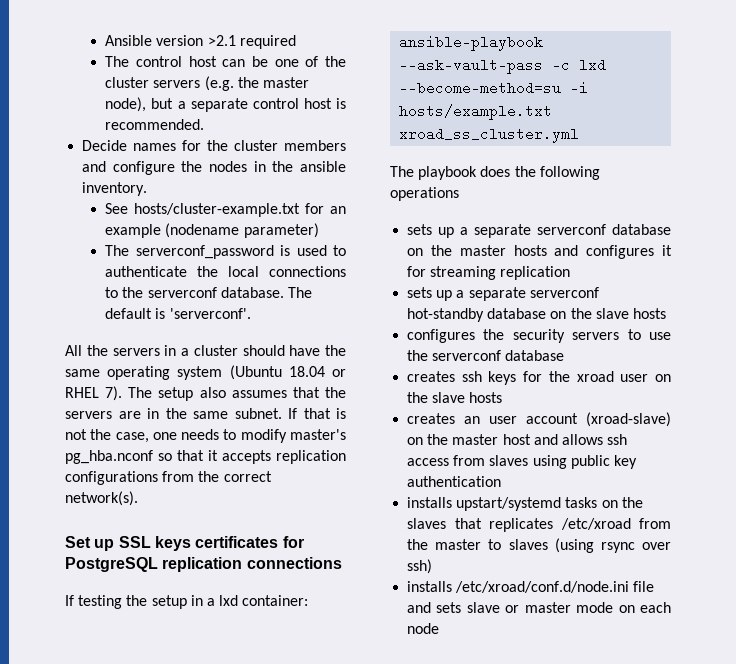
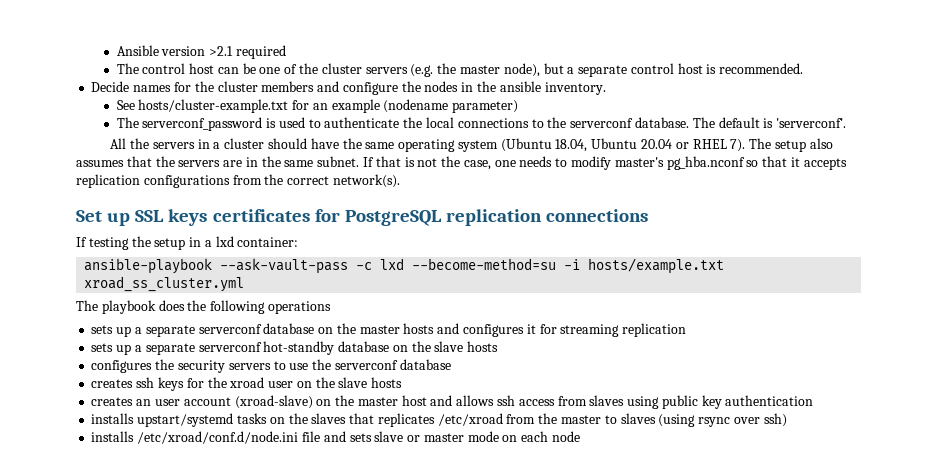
[288,366,325,377] 18.04 -> [555,138,673,152] 18.04, Ubuntu 20.04

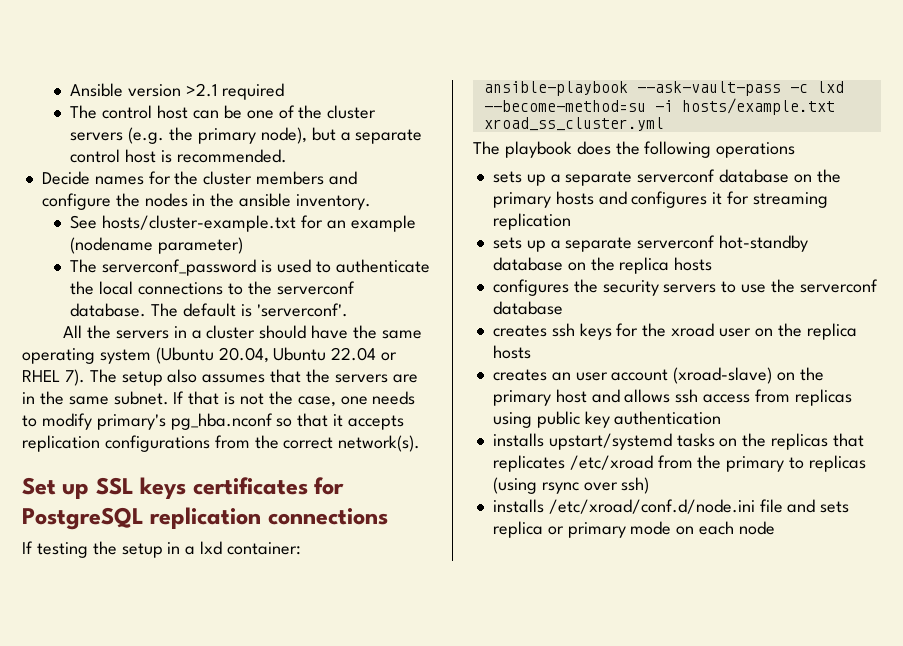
[459,65,500,74] master -> [197,128,256,144] primary
[555,138,673,152] 18.04, Ubuntu 20.04 -> [218,347,377,363] 20.04, Ubuntu 22.04
[614,157,664,167] master's -> [96,414,166,430] primary's
[359,325,400,334] master -> [492,192,551,208] primary
[434,341,464,352] slave -> [619,257,670,274] replica
[338,377,368,388] slave -> [806,323,857,340] replica
[357,397,398,406] master -> [492,390,551,406] primary
[589,395,625,406] slaves -> [794,389,852,406] replicas
[311,413,347,424] slaves -> [771,433,829,450] replicas
[560,413,656,424] master to slaves -> [726,455,866,472] primary to replicas
[374,431,464,442] slave or master -> [492,521,626,538] replica or primary

